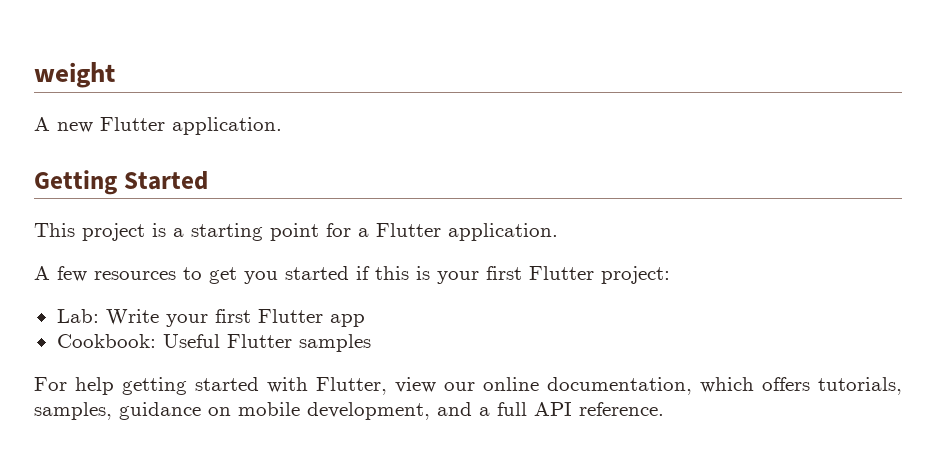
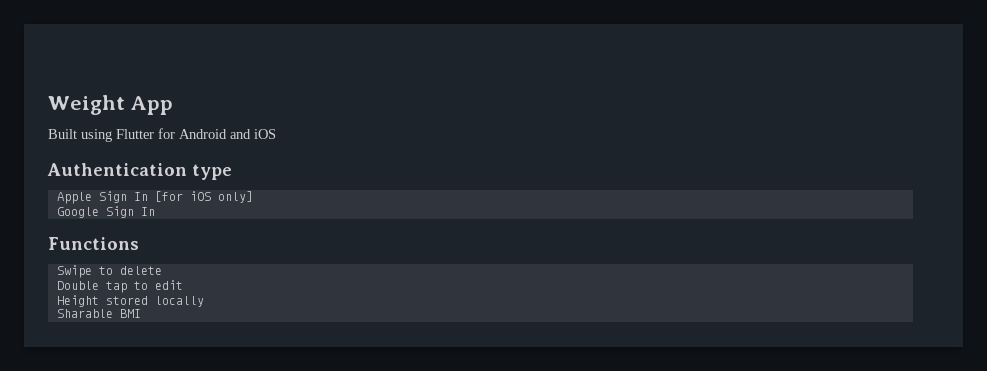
[34,62,115,88] [34,117,282,135] [34,170,208,195] [34,223,558,241] [34,266,670,284] [56,309,365,327] [56,334,371,352] [34,377,902,395] [34,402,664,420] weight // A new Flutter application. // Getting Started // This project is a starting point for a Flutter application. // A few resources to get you started if this is your first Flutter project: // Lab: Write your first Flutter app // Cookbook: Useful Flutter samples // For help getting started with Flutter, view our online documentation, which offers tutorials, samples, guidance on mobile development, and a full API reference. -> [48,95,173,115] [48,128,276,142] [47,163,232,180] [56,191,253,204] [56,206,155,218] [48,237,139,250] [56,265,162,278] [56,280,183,293] [56,295,204,307] [56,309,141,318] Weight App // Built using Flutter for Android and iOS // Authentication type // Apple Sign In [for iOS only] // Google Sign In // Functions // Swipe to delete // Double tap to edit // Height stored locally // Sharable BMI

